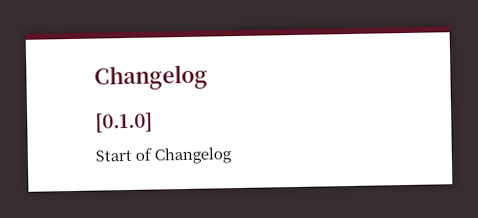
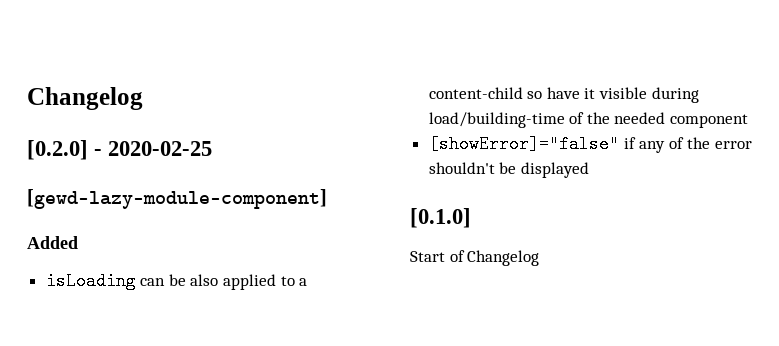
[94,64,208,91] Changelog -> [27,87,143,110] [27,140,213,160] [27,189,327,209] [27,236,78,249] [45,272,308,290] [428,87,699,103] [428,112,749,128] [428,135,752,153] [428,162,589,178] Changelog // [0.2.0] - 2020-02-25 // [gewd-lazy-module-component] // Added // isLoading can be also applied to a content-child so have it visible during load/building-time of the needed component // [showError]="false" if any of the error shouldn't be displayed

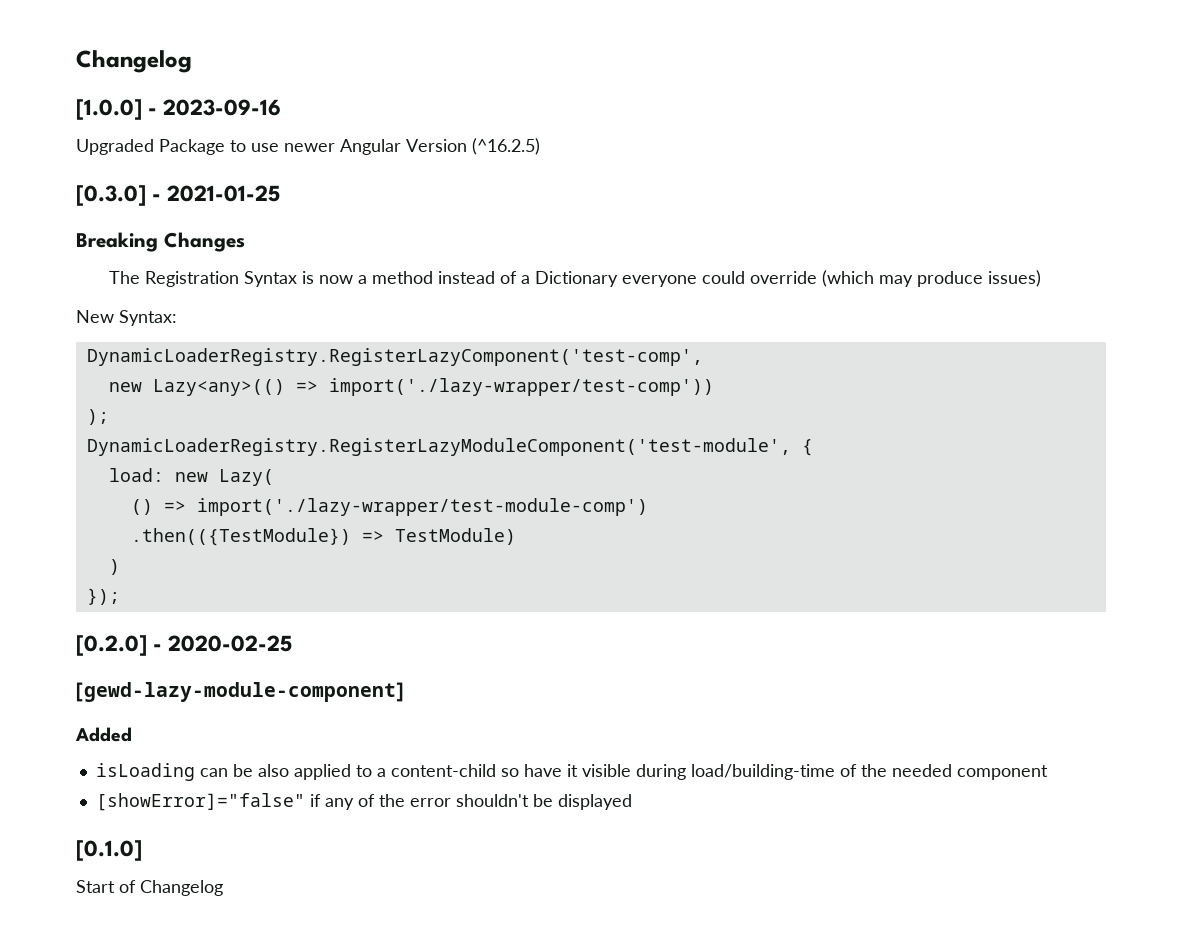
[27,87,143,110] Changelog -> [76,50,192,73] [76,99,282,120] [76,138,540,155] [76,185,281,206] [76,232,245,252] [108,270,1041,287] [76,310,177,326] [86,348,703,366] [108,378,714,396] [86,409,109,425] [86,438,813,456] [108,468,274,486] [130,498,648,516] [130,528,516,546] [108,559,120,575] [86,588,120,605] Changelog // [1.0.0] - 2023-09-16 // Upgraded Package to use newer Angular Version (^16.2.5) // [0.3.0] - 2021-01-25 // Breaking Changes // The Registration Syntax is now a method instead of a Dictionary everyone could override (which may produce issues) // New Syntax: // DynamicLoaderRegistry.RegisterLazyComponent('test-comp', // new Lazy<any>(() => import('./lazy-wrapper/test-comp')) // ); // DynamicLoaderRegistry.RegisterLazyModuleComponent('test-module', { // load: new Lazy( // () => import('./lazy-wrapper/test-module-comp') // .then(({TestModule}) => TestModule) // ) // });

